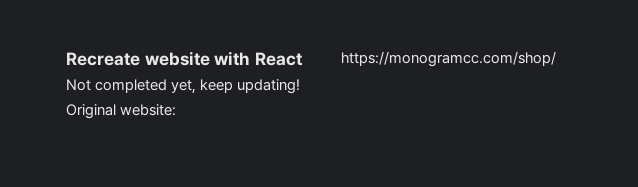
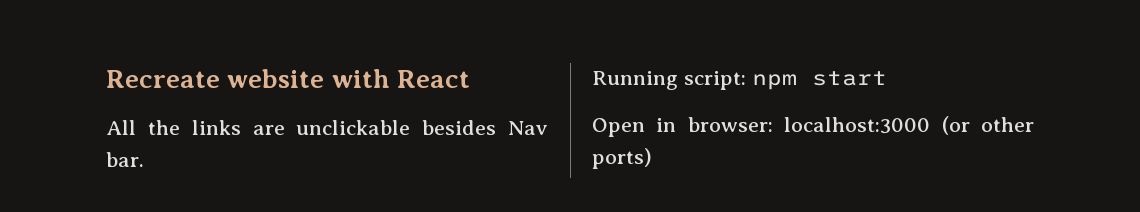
[66,79,301,94] [66,104,177,119] [341,51,556,67] Not completed yet, keep updating! // Original website: https://monogramcc.com/shop/ -> [106,120,548,135] [106,152,144,167] [592,71,887,90] [592,116,1034,137] [592,148,652,169] All the links are unclickable besides Nav bar. // Running script: npm start // Open in browser: localhost:3000 (or other ports)

